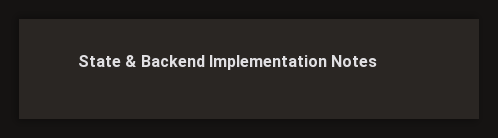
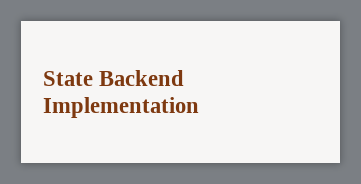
[125,55,137,67] & -> (93, 78) none
[331,55,378,67] Notes -> (199, 107) none

